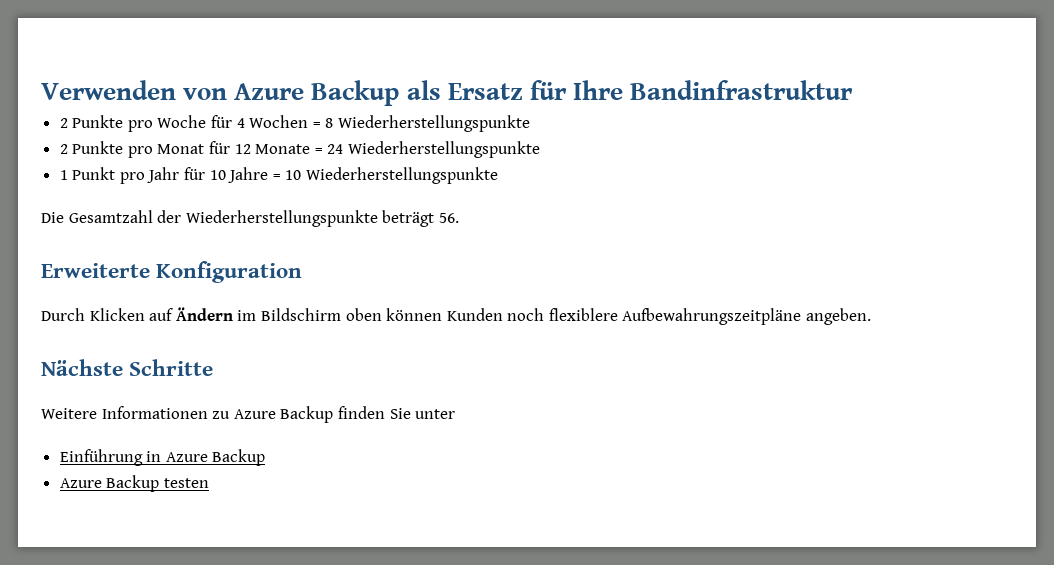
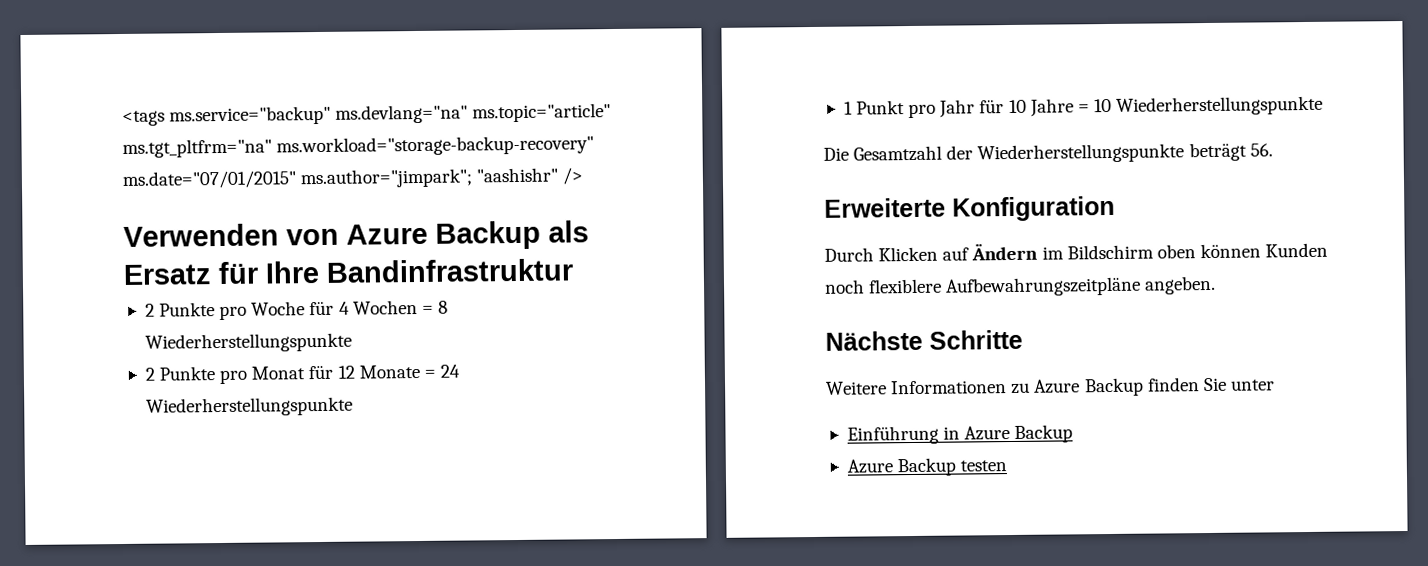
(41, 90) none -> [122,103,612,126] [122,135,595,158] [122,167,584,189] <tags ms.service="backup" ms.devlang="na" ms.topic="article" ms.tgt_pltfrm="na" ms.workload="storage-backup-recovery" ms.date="07/01/2015" ms.author="jimpark"; "aashishr" /> //

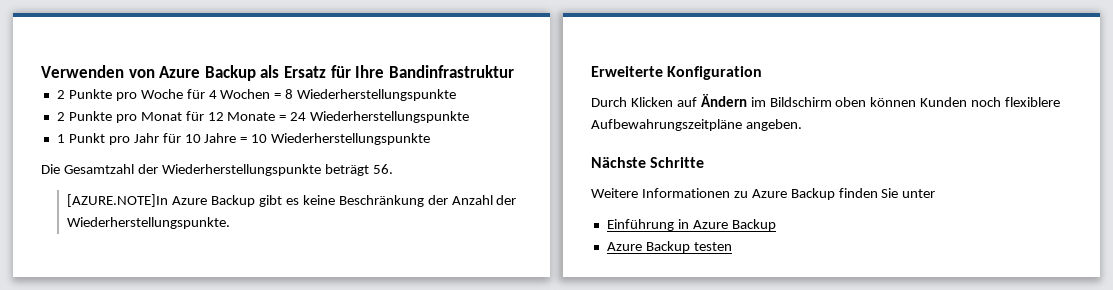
[122,103,612,126] [122,135,595,158] [122,167,584,189] <tags ms.service="backup" ms.devlang="na" ms.topic="article" ms.tgt_pltfrm="na" ms.workload="storage-backup-recovery" ms.date="07/01/2015" ms.author="jimpark"; "aashishr" /> // -> (41, 71) none
(1273, 150) none -> [67,194,517,207] [67,217,231,229] // [AZURE.NOTE]In Azure Backup gibt es keine Beschränkung der Anzahl der Wiederherstellungspunkte.

